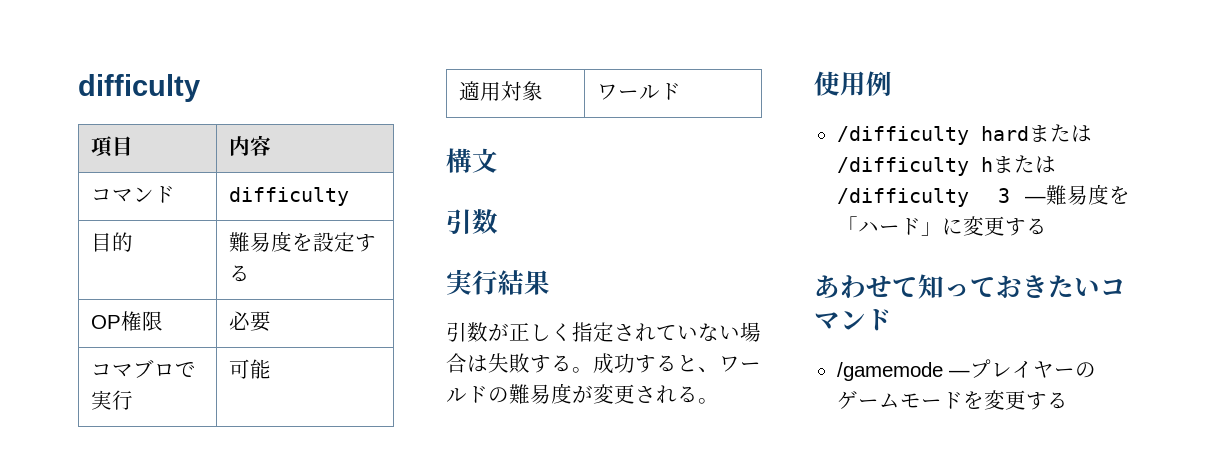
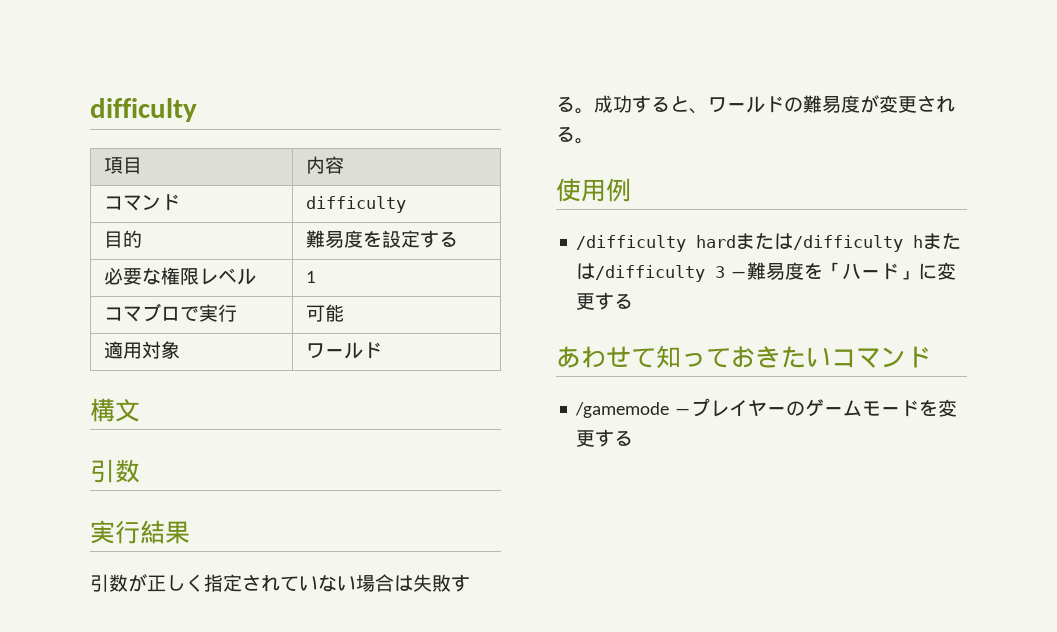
[90,315,121,329] OP -> [104,267,162,285] 必要な
[228,311,271,332] | 必要 -> [199,268,257,285] [306,271,317,283] レベル | 1

